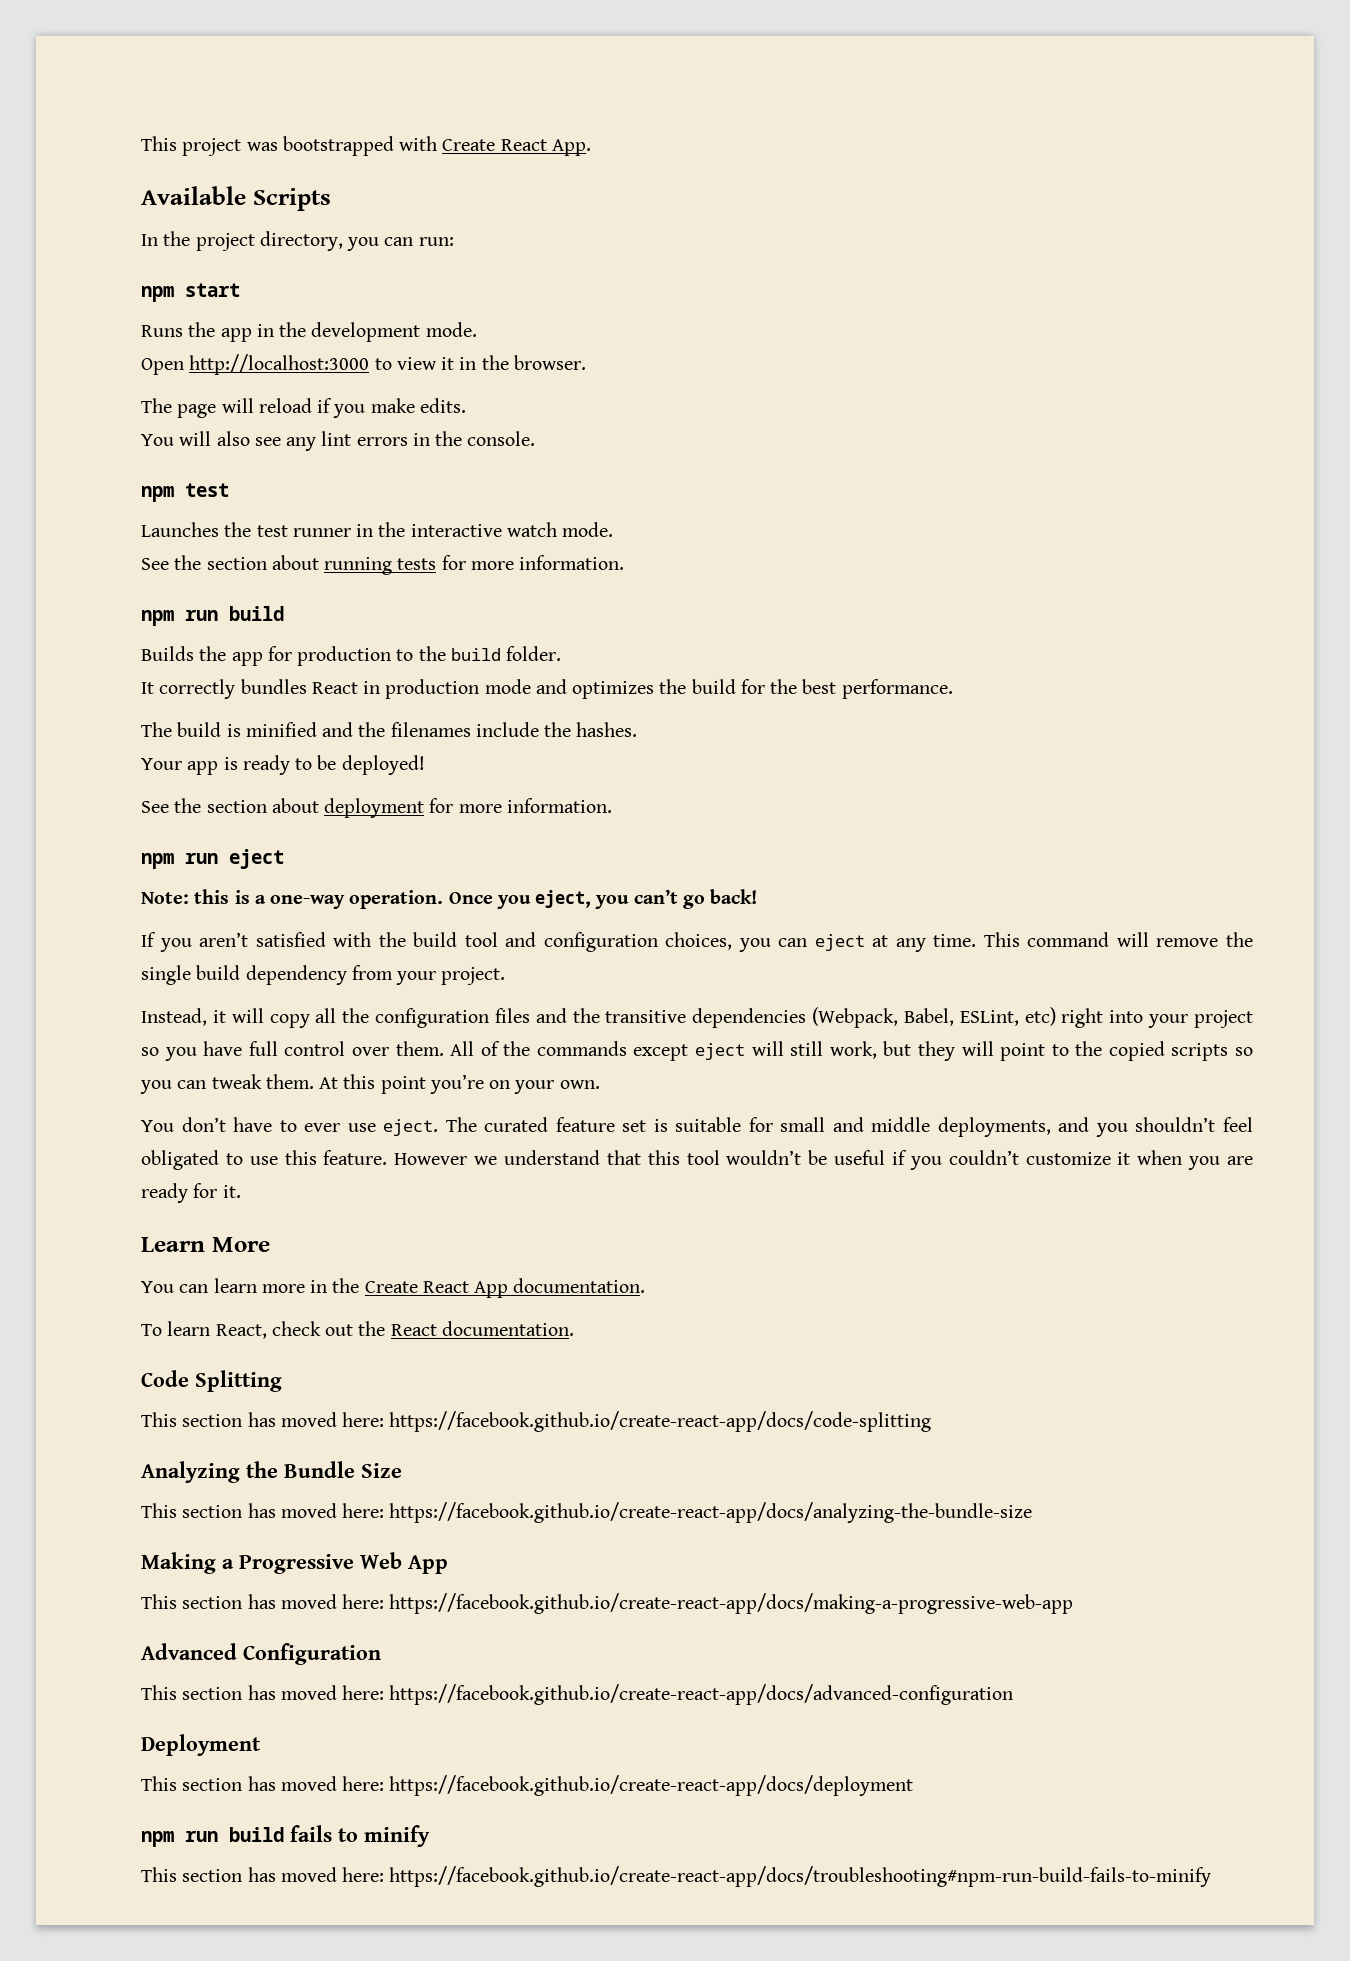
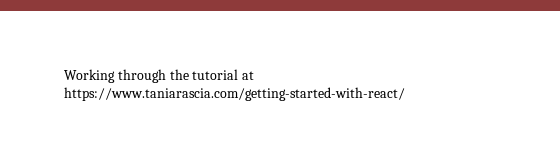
[141,136,591,156] [141,186,331,211] [141,231,454,251] [141,283,240,302] [141,322,477,342] [141,354,586,375] [141,398,466,418] [141,431,536,451] [141,483,229,502] [141,522,614,537] [141,555,625,575] [141,606,284,626] [141,646,562,666] [141,679,953,699] [141,722,638,737] [141,755,425,775] [141,798,612,818] [141,849,284,869] [141,889,758,909] [141,932,1253,952] [141,965,506,985] [141,1007,1254,1028] [141,1041,1254,1061] [140,1074,600,1094] [141,1117,1253,1137] [141,1150,1254,1170] [141,1183,241,1203] [141,1237,270,1252] [141,1278,646,1298] [141,1321,574,1339] [141,1370,282,1392] [141,1411,932,1432] [141,1461,402,1483] [141,1502,1033,1523] [141,1552,448,1574] [141,1593,1074,1614] [141,1643,381,1665] [141,1684,1014,1705] [141,1734,261,1756] [141,1775,914,1796] [141,1825,430,1847] [141,1866,1212,1887] This project was bootstrapped with Create React App. // Available Scripts // In the project directory, you can run: // npm start // Runs the app in the development mode. // Open http://localhost:3000 to view it in the browser. // The page will reload if you make edits. // You will also see any lint errors in the console. // npm test // Launches the test runner in the interactive watch mode. // See the section about running tests for more information. // npm run build // Builds the app for production to the build folder. // It correctly bundles React in production mode and optimizes the build for the best performance. // The build is minified and the filenames include the hashes. // Your app is ready to be deployed! // See the section about deployment for more information. // npm run eject // Note: this is a one-way operation. Once you eject, you can’t go back! // If you aren’t satisfied with the build tool and configuration choices, you can eject at any time. This command will remove the single build dependency from your project. // Instead, it will copy all the configuration files and the transitive dependencies (Webpack, Babel, ESLint, etc) right into your project so you have full control over them. All of the commands except eject will still work, but they will point to the copied scripts so you can tweak them. At this point you’re on your own. // You don’t have to ever use eject. The curated feature set is suitable for small and middle deployments, and you shouldn’t feel obligated to use this feature. However we understand that this tool wouldn’t be useful if you couldn’t customize it when you are ready for it. // Learn More // You can learn more in the Create React App documentation. // To learn React, check out the React documentation. // Code Splitting // This section has moved here: https://facebook.github.io/create-react-app/docs/code-splitting // Analyzing the Bundle Size // This section has moved here: https://facebook.github.io/create-react-app/docs/analyzing-the-bundle-size // Making a Progressive Web App // This section has moved here: https://facebook.github.io/create-react-app/docs/making-a-progressive-web-app // Advanced Configuration // This section has moved here: https://facebook.github.io/create-react-app/docs/advanced-configuration // Deployment // This section has moved here: https://facebook.github.io/create-react-app/docs/deployment // npm run build fails to minify // This section has moved here: https://facebook.github.io/create-react-app/docs/troubleshooting#npm-run-build-fails-to-minify -> [64,69,255,83] [64,87,405,101] Working through the tutorial at https://www.taniarascia.com/getting-started-with-react/

